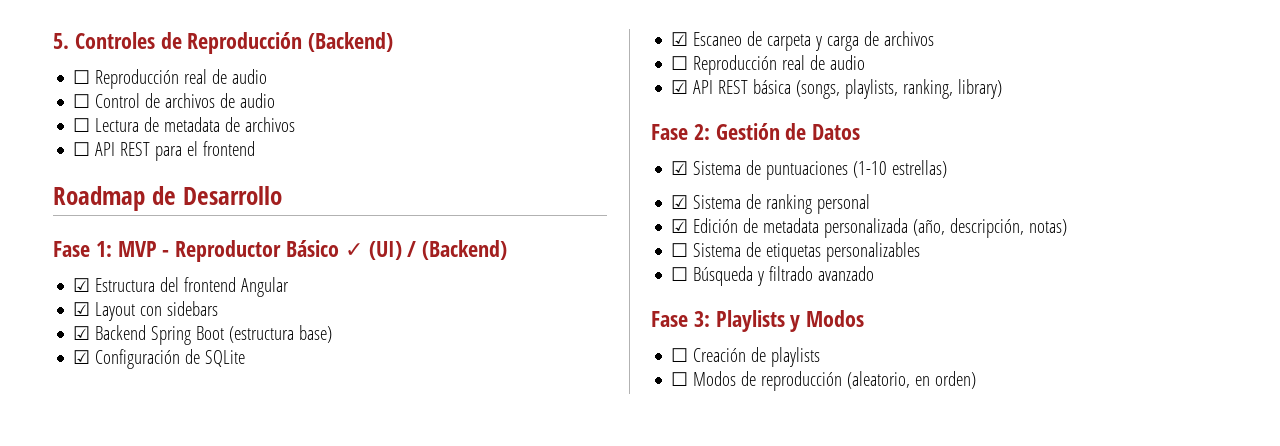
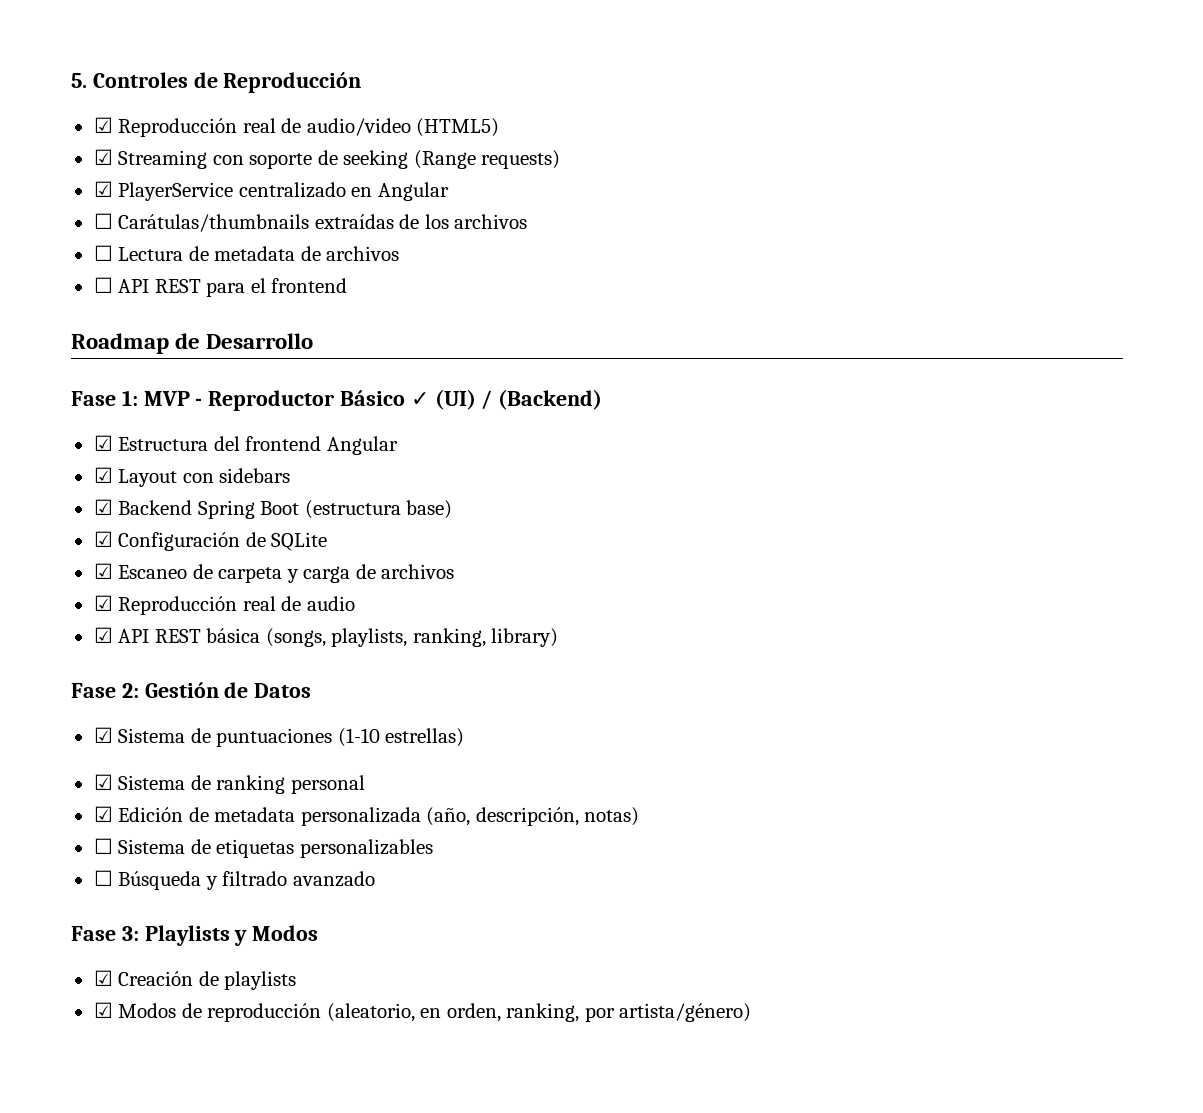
[308,32,394,52] [73,69,268,89] [73,93,276,108] (Backend) // ☐ Reproducción real de audio // ☐ Control de archivos de audio -> [93,117,500,137] [93,149,561,169] [93,181,449,201] [93,213,528,232] // ☑ Reproducción real de audio/video (HTML5) // ☑ Streaming con soporte de seeking (Range requests) // ☑ PlayerService centralizado en Angular // ☐ Carátulas/thumbnails extraídas de los archivos
[671,56,689,70] ☐ -> [93,595,113,611] ☑
[671,348,689,362] ☐ -> [93,970,113,986] ☑
[671,372,689,386] ☐ -> [93,1002,113,1018] ☑
[935,371,977,389] orden) -> [446,1003,752,1022] orden, ranking, por artista/género)

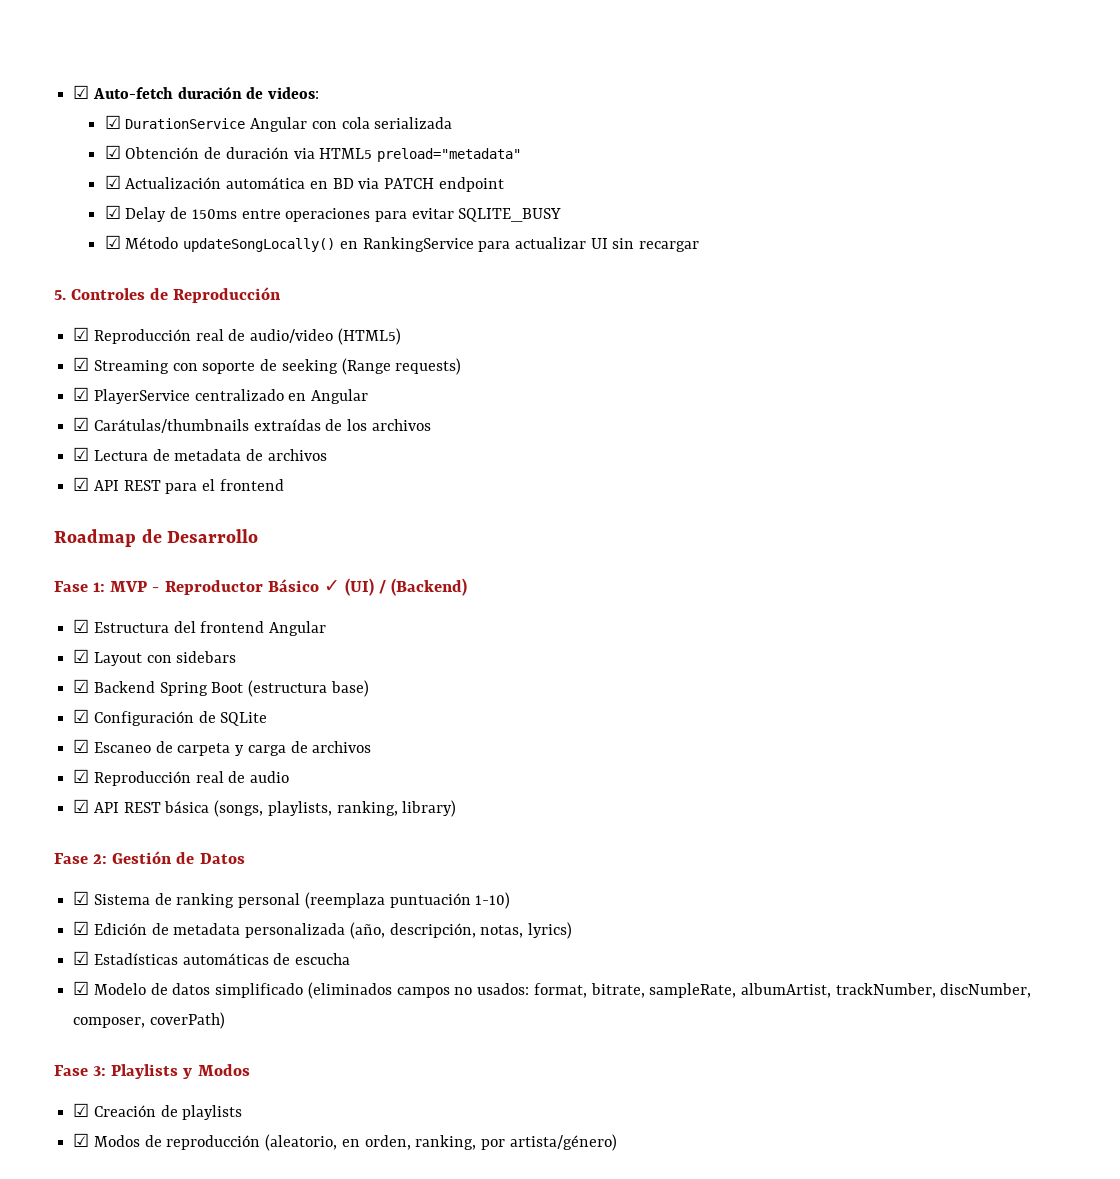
(71, 80) none -> [73,85,320,99] [104,115,453,132] [104,145,521,162] [104,175,504,192] [104,205,562,222] [104,235,700,252] ☑ Auto-fetch duración de videos: // ☑ DurationService Angular con cola serializada // ☑ Obtención de duración via HTML5 preload="metadata" // ☑ Actualización automática en BD via PATCH endpoint // ☑ Delay de 150ms entre operaciones para evitar SQLITE_BUSY // ☑ Método updateSongLocally() en RankingService para actualizar UI sin recargar //
[93,213,113,229] ☐ -> [73,417,90,431] ☑
[93,245,113,261] ☐ -> [73,447,90,461] ☑
[93,277,113,293] ☐ -> [73,477,90,491] ☑
[93,727,465,747] // ☑ Sistema de puntuaciones (1-10 estrellas) -> (245, 858) none
(365, 784) none -> [304,892,511,909] (reemplaza puntuación 1-10)
[584,807,640,826] [93,838,433,858] [93,870,375,890] notas) // ☐ Sistema de etiquetas personalizables // ☐ Búsqueda y filtrado avanzado -> [480,922,573,939] [73,951,351,965] [73,981,1032,999] [73,1012,225,1029] notas, lyrics) // ☑ Estadísticas automáticas de escucha // ☑ Modelo de datos simplificado (eliminados campos no usados: format, bitrate, sampleRate, albumArtist, trackNumber, discNumber, composer, coverPath)

